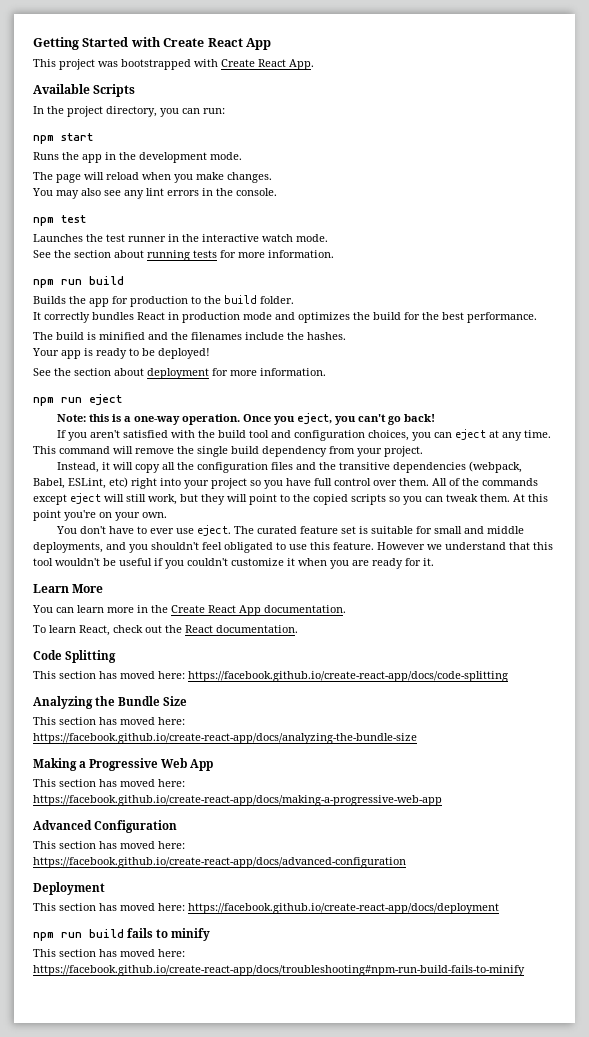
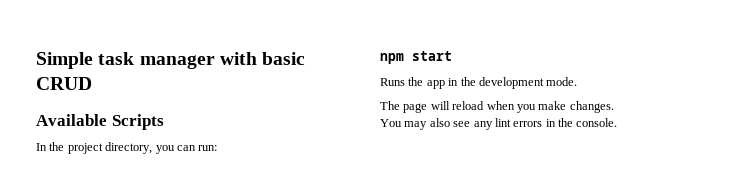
[33,37,271,50] [33,59,314,70] Getting Started with Create React App // This project was bootstrapped with Create React App. -> [36,52,306,69] [36,77,92,90] Simple task manager with basic CRUD
[33,215,86,226] [33,234,328,242] [33,250,334,261] [33,276,124,288] [33,295,294,307] [33,312,537,323] [33,332,346,340] [32,348,210,359] [33,368,326,379] [33,394,122,406] [57,413,436,425] [57,429,552,441] [33,446,423,457] [57,461,523,473] [33,477,538,489] [33,493,548,505] [33,510,167,521] [56,525,525,536] [33,542,553,553] [33,558,434,569] [33,584,104,593] [32,605,346,616] [33,625,298,636] [33,650,117,663] [33,671,508,682] [33,696,188,709] [33,717,185,725] [33,733,417,744] [33,758,214,771] [33,779,185,787] [33,795,442,806] [33,820,178,833] [33,841,185,849] [33,857,406,868] [33,882,105,895] [33,903,499,914] [33,928,211,941] [33,949,185,957] [33,965,525,976] // npm test // Launches the test runner in the interactive watch mode. // See the section about running tests for more information. // npm run build // Builds the app for production to the build folder. // It correctly bundles React in production mode and optimizes the build for the best performance. // The build is minified and the filenames include the hashes. // Your app is ready to be deployed! // See the section about deployment for more information. // npm run eject // Note: this is a one-way operation. Once you eject, you can't go back! // If you aren't satisfied with the build tool and configuration choices, you can eject at any time. This command will remove the single build dependency from your project. // Instead, it will copy all the configuration files and the transitive dependencies (webpack, Babel, ESLint, etc) right into your project so you have full control over them. All of the commands except eject will still work, but they will point to the copied scripts so you can tweak them. At this point you're on your own. // You don't have to ever use eject. The curated feature set is suitable for small and middle deployments, and you shouldn't feel obligated to use this feature. However we understand that this tool wouldn't be useful if you couldn't customize it when you are ready for it. // Learn More // You can learn more in the Create React App documentation. // To learn React, check out the React documentation. // Code Splitting // This section has moved here: https://facebook.github.io/create-react-app/docs/code-splitting // Analyzing the Bundle Size // This section has moved here: https://facebook.github.io/create-react-app/docs/analyzing-the-bundle-size // Making a Progressive Web App // This section has moved here: https://facebook.github.io/create-react-app/docs/making-a-progressive-web-app // Advanced Configuration // This section has moved here: https://facebook.github.io/create-react-app/docs/advanced-configuration // Deployment // This section has moved here: https://facebook.github.io/create-react-app/docs/deployment // npm run build fails to minify // This section has moved here: https://facebook.github.io/create-react-app/docs/troubleshooting#npm-run-build-fails-to-minify -> (618, 122) none

